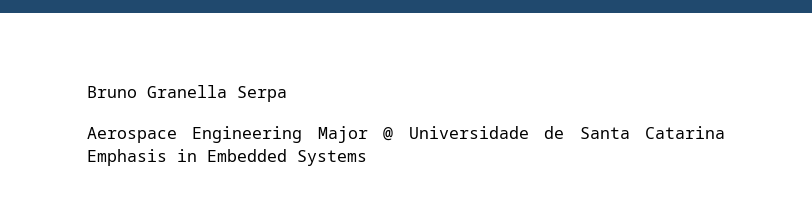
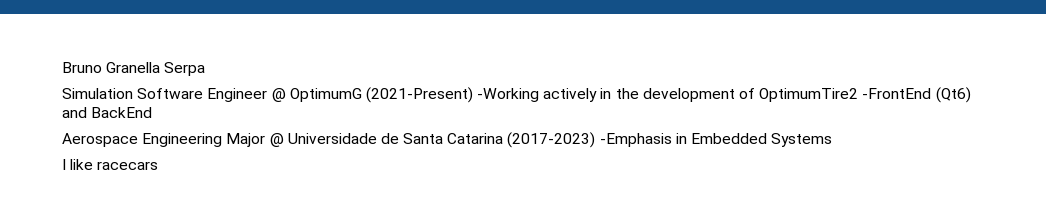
(287, 94) none -> [62,87,971,103] [62,107,153,118] // Simulation Software Engineer @ OptimumG (2021-Present) -Working actively in the development of OptimumTire2 -FrontEnd (Qt6) and BackEnd
[87,149,167,166] Emphasis -> [507,132,672,148] (2017-2023) -Emphasis
(367, 158) none -> [62,159,159,170] // I like racecars

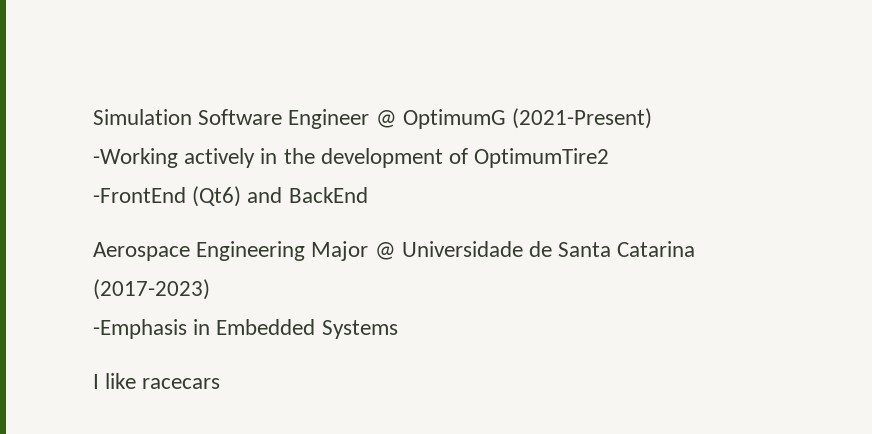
[62,62,206,76] Bruno Granella Serpa // -> (93, 117) none
(473, 95) none -> (653, 118) //
(859, 95) none -> (610, 158) //
(596, 140) none -> (210, 289) //

